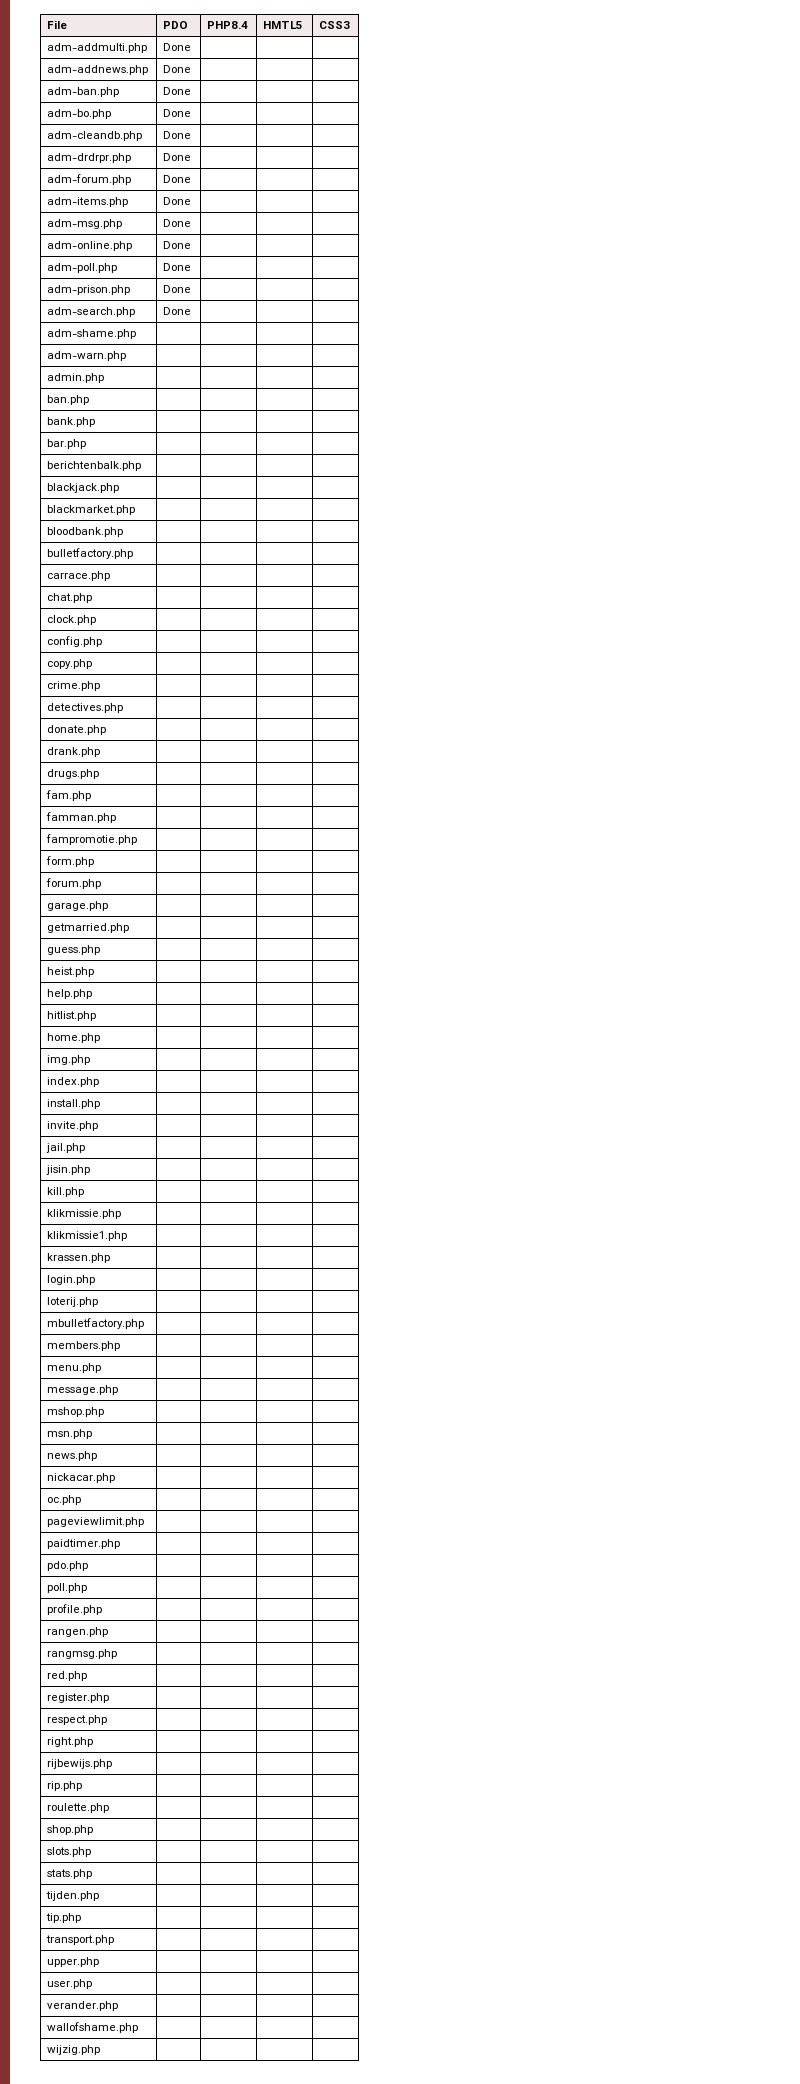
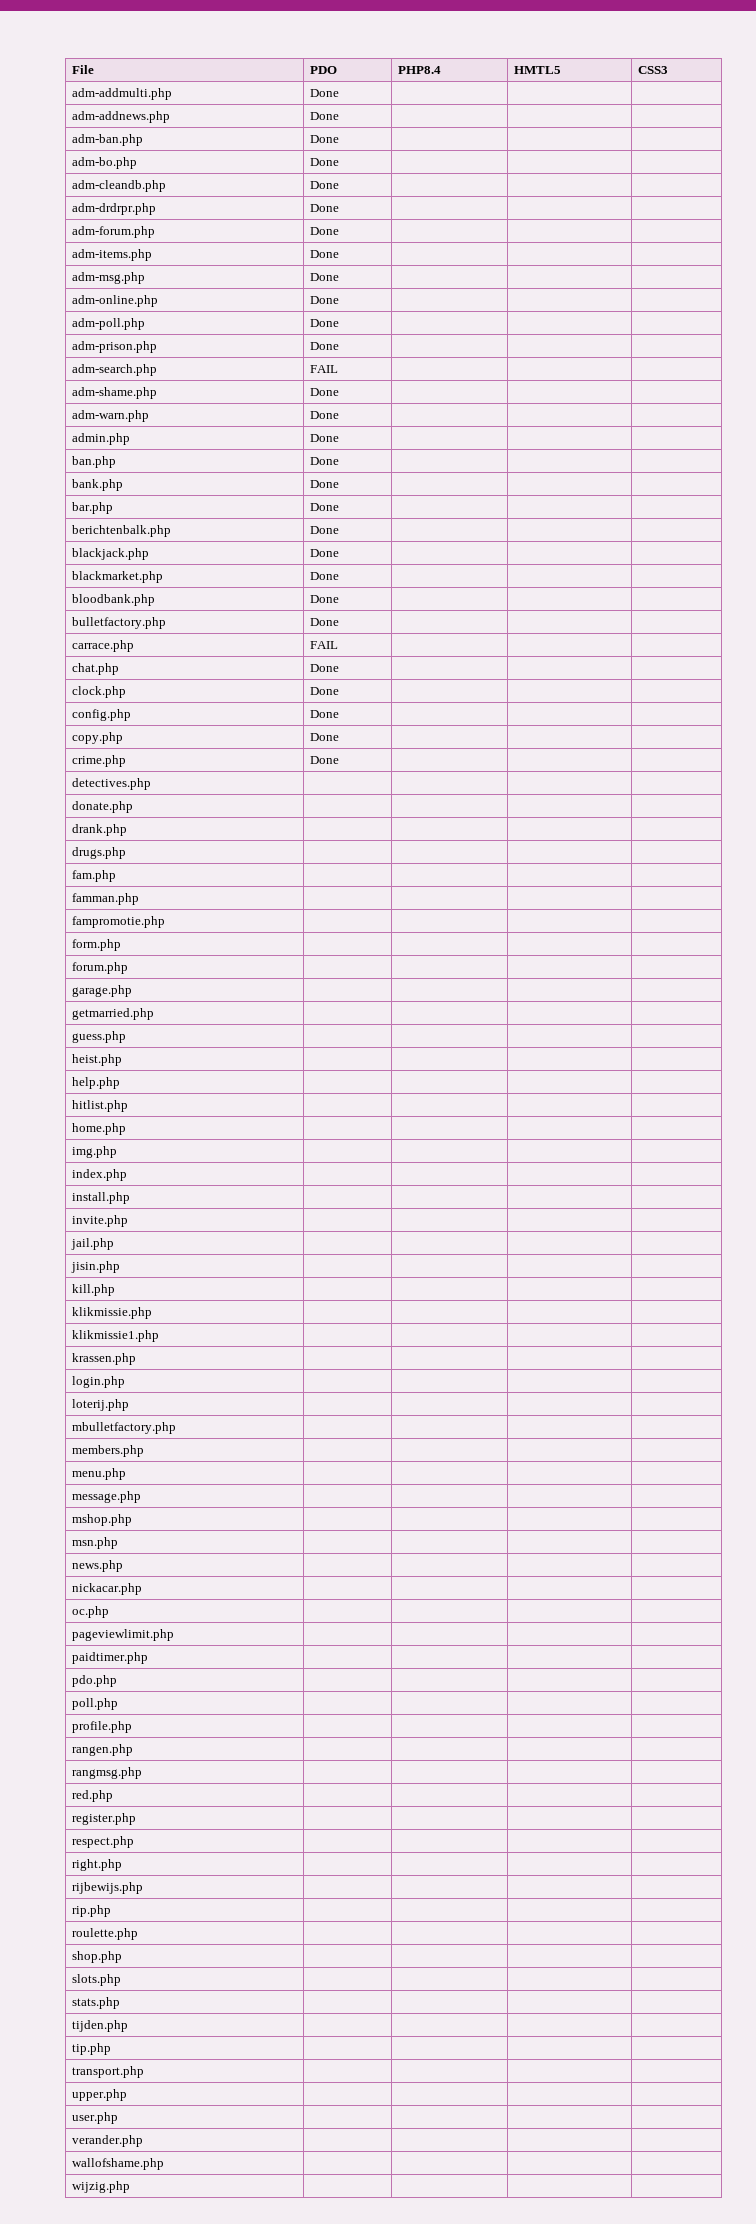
[163,307,192,315] Done -> [309,365,338,373] FAIL
(137, 334) none -> [309,388,339,396] Done
(127, 356) none -> [309,411,339,419] Done
(105, 378) none -> [309,434,339,442] Done
(90, 400) none -> [309,457,339,465] Done
(96, 422) none -> [309,480,339,488] Done
(87, 444) none -> [309,503,339,511] Done
(142, 466) none -> [309,526,339,534] Done
(120, 488) none -> [309,549,339,557] Done
(136, 510) none -> [309,572,339,580] Done
(124, 532) none -> [309,595,339,603] Done
(134, 553) none -> [309,618,339,626] Done
(111, 576) none -> [309,641,338,649] FAIL
(93, 598) none -> [309,664,339,672] Done
(97, 620) none -> [309,687,339,695] Done
(103, 641) none -> [309,710,339,718] Done
(93, 664) none -> [309,733,339,741] Done
(101, 686) none -> [309,756,339,764] Done

